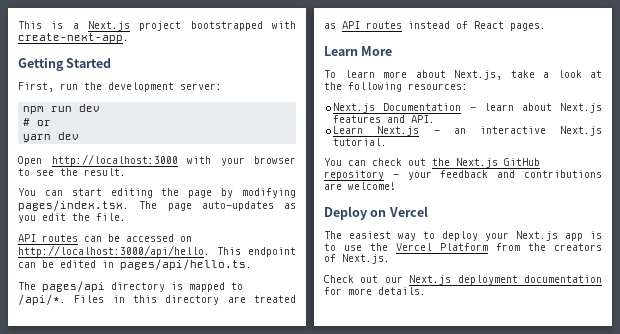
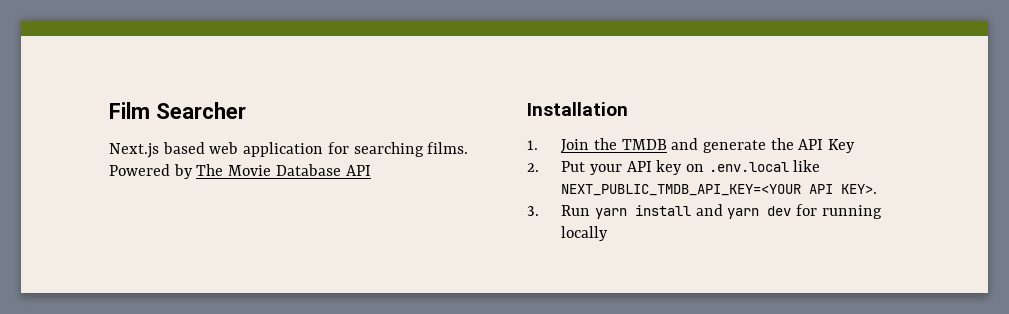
[18,21,296,31] [18,33,129,43] [18,58,112,71] [18,82,222,92] [23,104,101,114] [23,118,52,126] [23,132,80,142] [18,154,296,166] [18,168,126,176] [18,188,296,198] [18,200,296,211] [18,213,126,223] [18,234,192,242] [18,245,296,257] [18,259,252,270] [18,281,243,292] [18,294,296,305] [324,21,546,31] [324,46,393,56] [324,70,602,80] [324,82,468,92] [333,103,602,113] [333,115,436,123] [333,126,602,136] [333,138,388,146] [324,158,540,168] [324,170,602,180] [324,182,396,190] [324,206,428,220] [324,231,602,241] [324,243,602,251] [324,254,390,264] [324,275,602,285] [324,287,426,295] This is a Next.js project bootstrapped with create-next-app. // Getting Started // First, run the development server: // npm run dev // # or // yarn dev // Open http://localhost:3000 with your browser to see the result. // You can start editing the page by modifying pages/index.tsx. The page auto-updates as you edit the file. // API routes can be accessed on http://localhost:3000/api/hello. This endpoint can be edited in pages/api/hello.ts. // The pages/api directory is mapped to /api/*. Files in this directory are treated as API routes instead of React pages. // Learn More // To learn more about Next.js, take a look at the following resources: // Next.js Documentation - learn about Next.js features and API. // Learn Next.js - an interactive Next.js tutorial. // You can check out the Next.js GitHub repository - your feedback and contributions are welcome! // Deploy on Vercel // The easiest way to deploy your Next.js app is to use the Vercel Platform from the creators of Next.js. // Check out our Next.js deployment documentation for more details. -> [109,102,246,119] [109,142,469,158] [109,164,371,179] [527,102,628,116] [527,138,856,153] [527,160,821,175] [561,184,878,196] [527,204,882,219] [561,226,609,241] Film Searcher // Next.js based web application for searching films. Powered by The Movie Database API // Installation // 1. Join the TMDB and generate the API Key // 2. Put your API key on .env.local like NEXT_PUBLIC_TMDB_API_KEY=<YOUR API KEY>. // 3. Run yarn install and yarn dev for running locally

